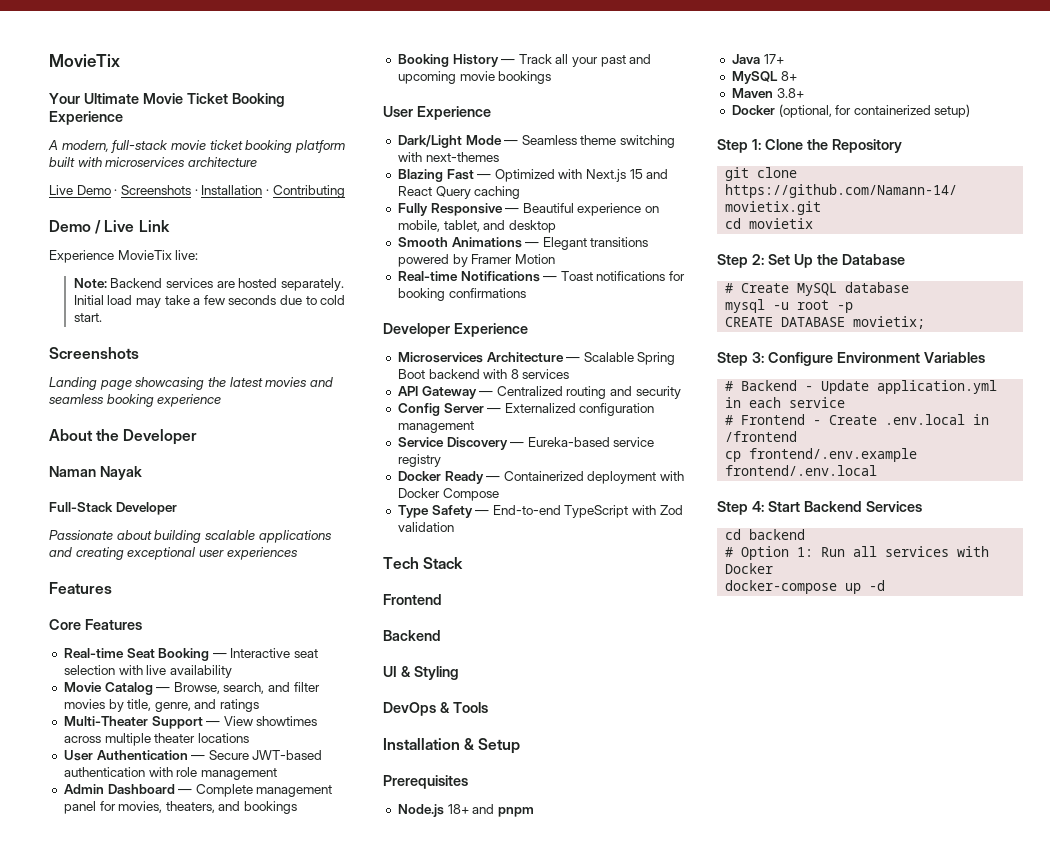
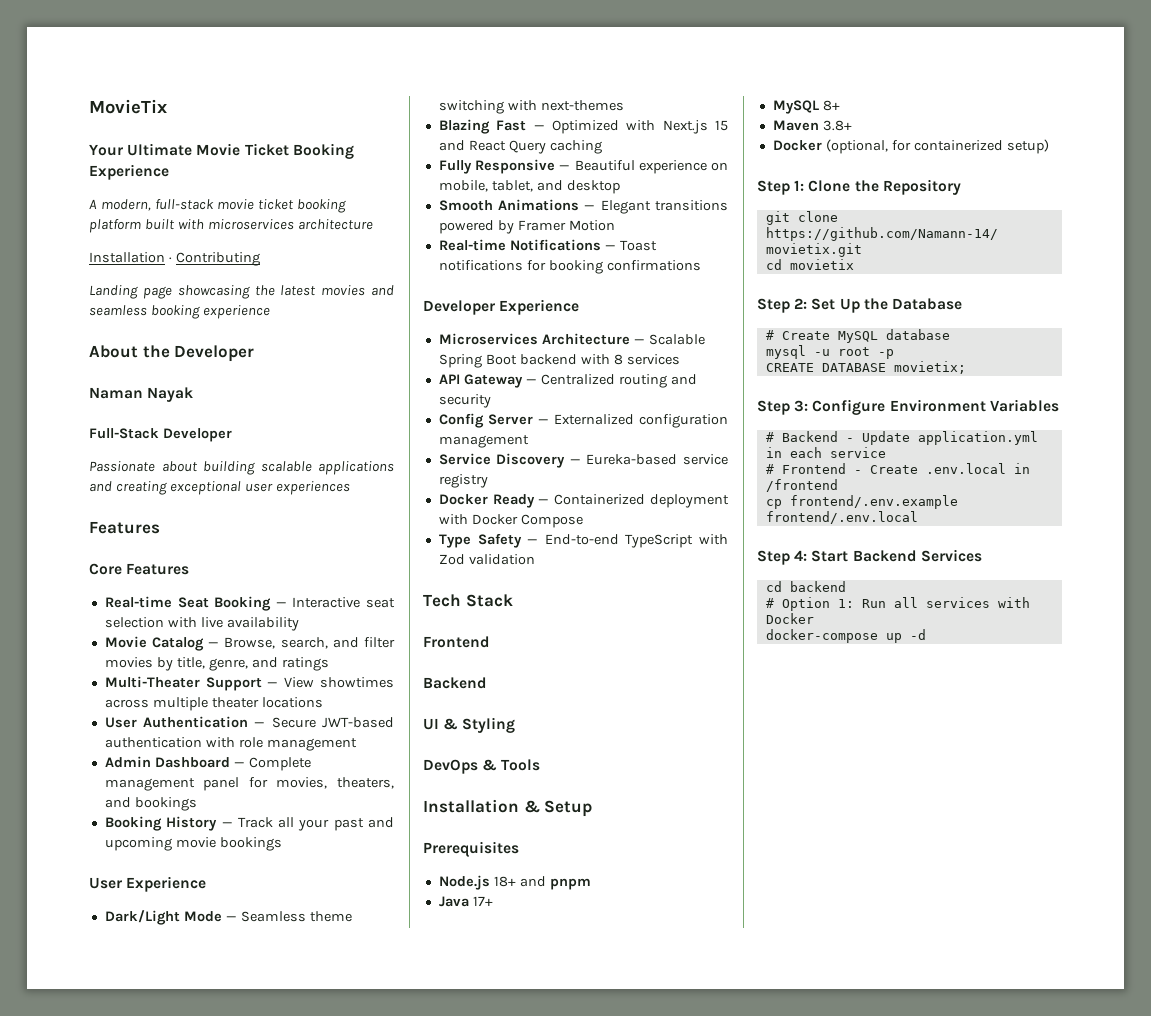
[49,185,345,198] [49,220,170,234] [49,250,199,263] [73,278,344,291] [73,295,346,308] [73,313,102,322] [49,347,139,359] Live Demo · Screenshots · Installation · Contributing // Demo / Live Link // Experience MovieTix live: // Note: Backend services are hosted separately. Initial load may take a few seconds due to cold start. // Screenshots -> [89,252,260,266] Installation · Contributing

